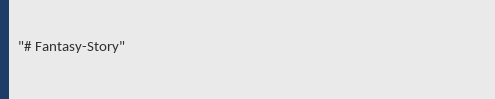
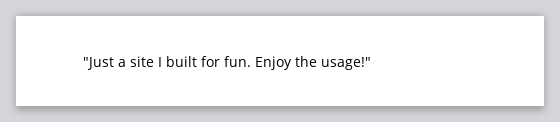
[18,41,125,53] "# Fantasy-Story" -> [83,56,371,70] "Just a site I built for fun. Enjoy the usage!"

